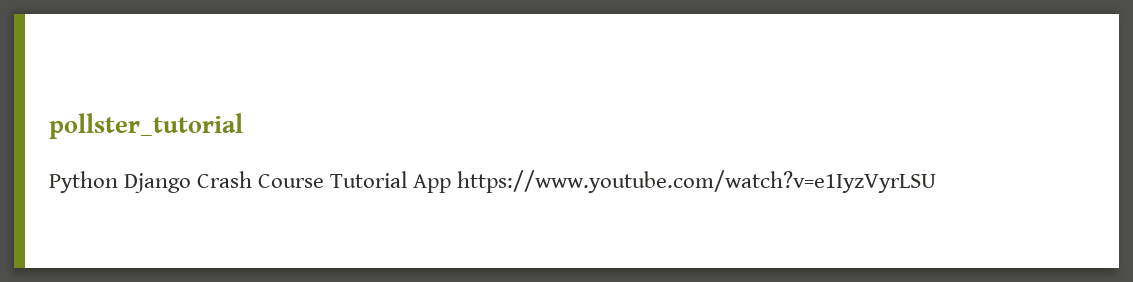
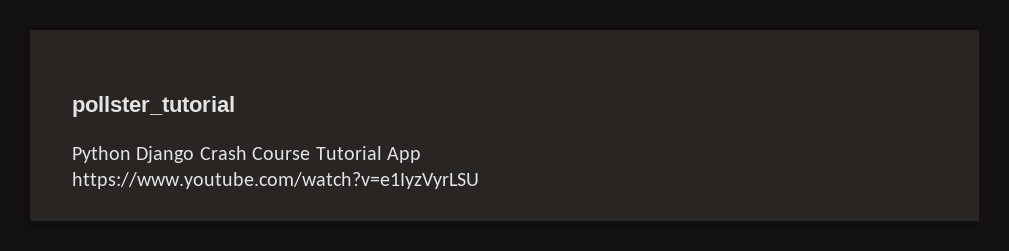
(452, 183) none -> (421, 155) //

